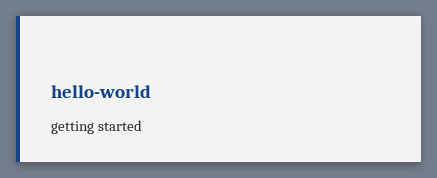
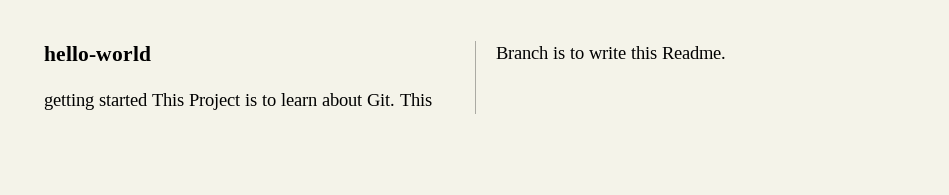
(142, 125) none -> [152,93,432,110] [496,46,726,59] This Project is to learn about Git. This Branch is to write this Readme.

